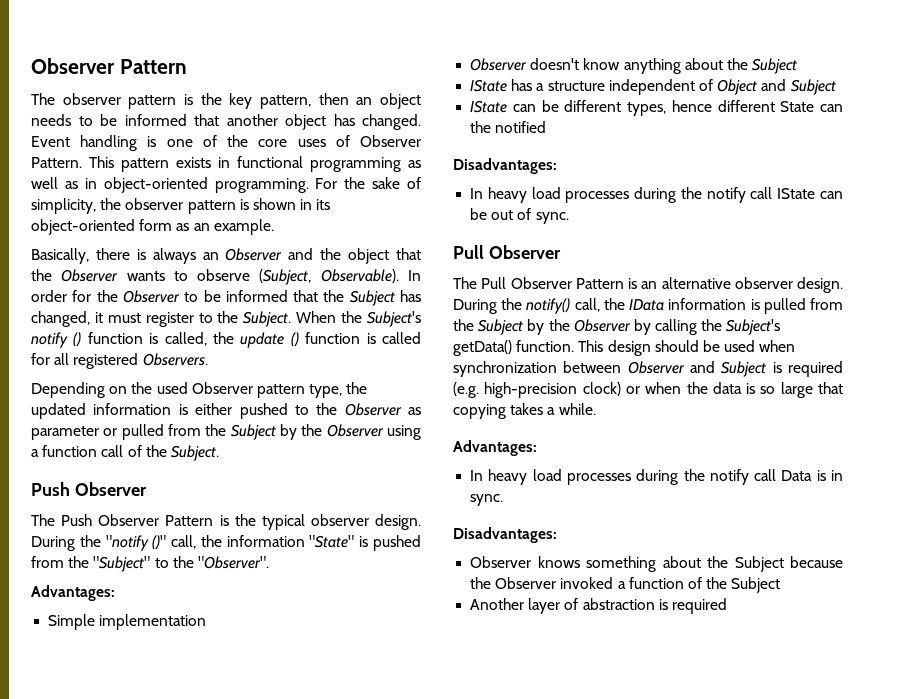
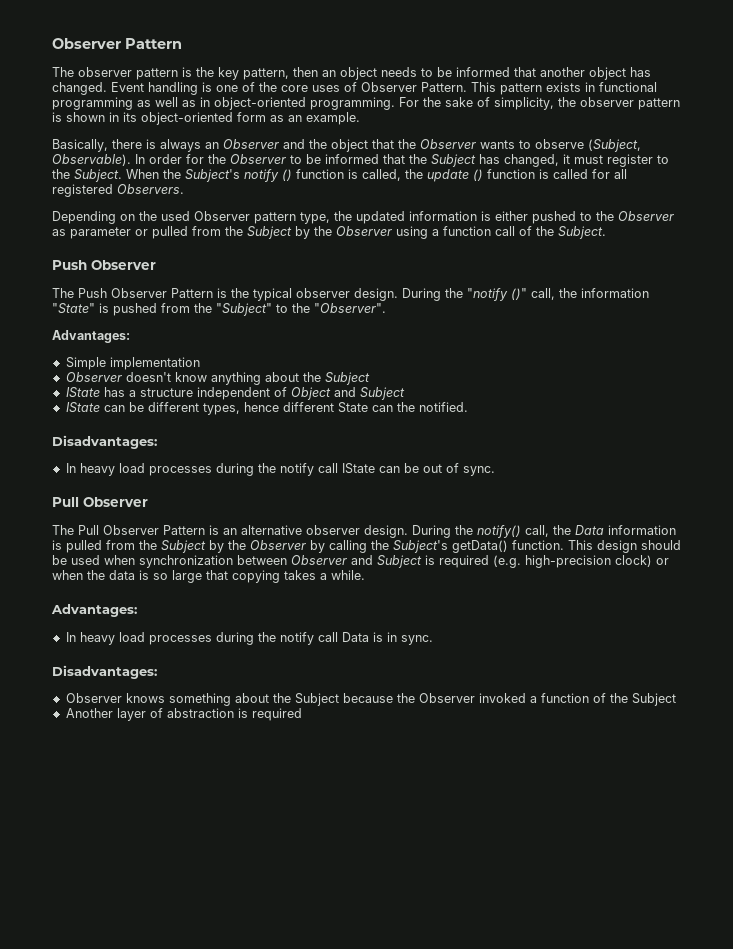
[495,121,547,133] notified -> [418,402,468,412] notified.
[629,299,665,311] IData -> [575,525,604,535] Data

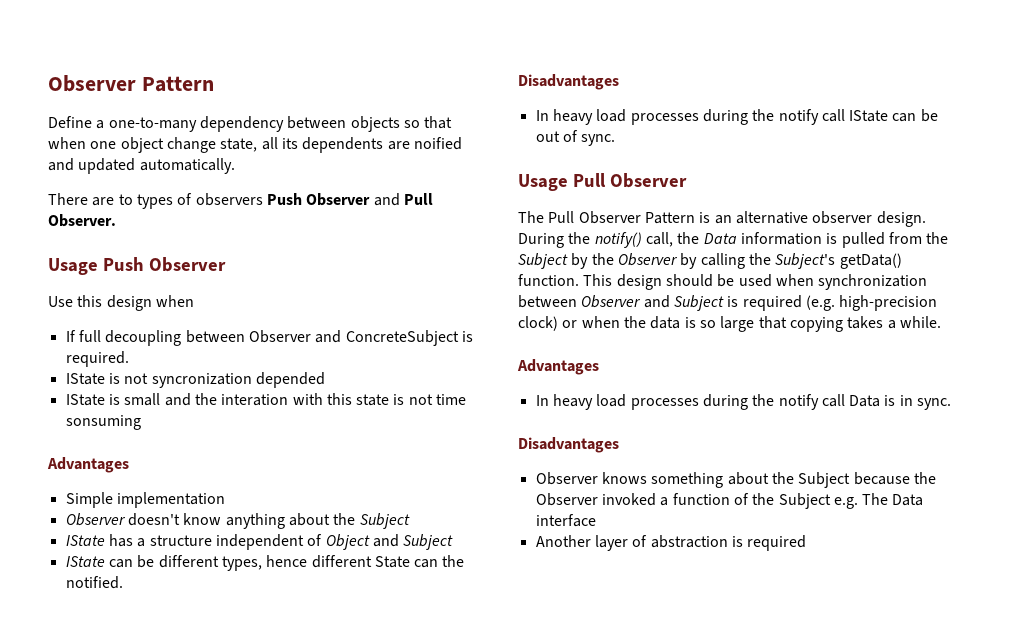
[52,67,651,80] [52,82,657,95] [52,97,680,110] [52,112,360,125] [52,139,641,152] [52,154,669,167] [52,169,627,182] [52,184,184,197] [52,211,674,224] [52,226,606,239] [52,260,156,270] [52,288,649,301] [52,303,386,316] [52,330,130,343] The observer pattern is the key pattern, then an object needs to be informed that another object has changed. Event handling is one of the core uses of Observer Pattern. This pattern exists in functional programming as well as in object-oriented programming. For the sake of simplicity, the observer pattern is shown in its object-oriented form as an example. // Basically, there is always an Observer and the object that the Observer wants to observe (Subject, Observable). In order for the Observer to be informed that the Subject has changed, it must register to the Subject. When the Subject's notify () function is called, the update () function is called for all registered Observers. // Depending on the used Observer pattern type, the updated information is either pushed to the Observer as parameter or pulled from the Subject by the Observer using a function call of the Subject. // Push Observer // The Push Observer Pattern is the typical observer design. During the "notify ()" call, the information "State" is pushed from the "Subject" to the "Observer". // Advantages: -> [48,116,453,132] [48,137,462,153] [48,158,235,174] [48,193,433,209] [48,214,116,227] [48,257,226,275] [48,295,194,311] [65,330,473,346] [65,351,129,367] [65,372,325,388] [65,393,467,406] [65,415,141,430] [47,457,129,473] Define a one-to-many dependency between objects so that when one object change state, all its dependents are noified and updated automatically. // There are to types of observers Push Observer and Pull Observer. // Usage Push Observer // Use this design when // If full decoupling between Observer and ConcreteSubject is required. // IState is not syncronization depended // IState is small and the interation with this state is not time sonsuming // Advantages
[52,435,157,449] Disadvantages: -> [518,74,619,90] Disadvantages
(495, 471) none -> [518,174,568,191] Usage
[51,604,137,617] Advantages: -> [517,359,599,375] Advantages
[52,665,157,679] Disadvantages: -> [518,437,619,453] Disadvantages
(676, 699) none -> [833,493,924,509] [535,514,596,527] e.g. The Data interface

